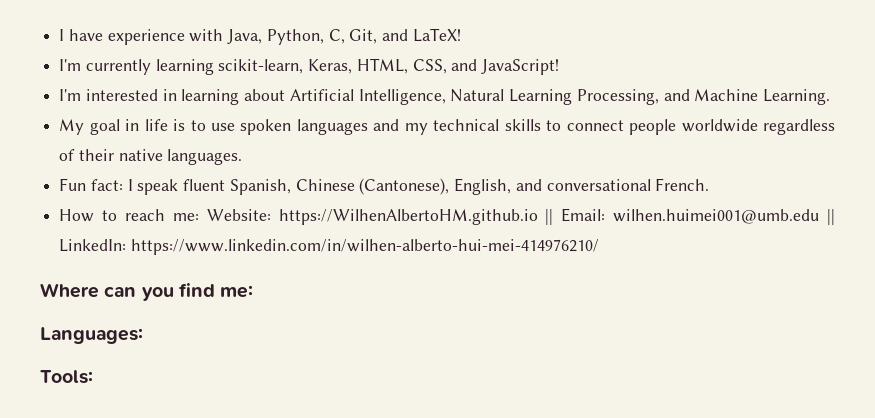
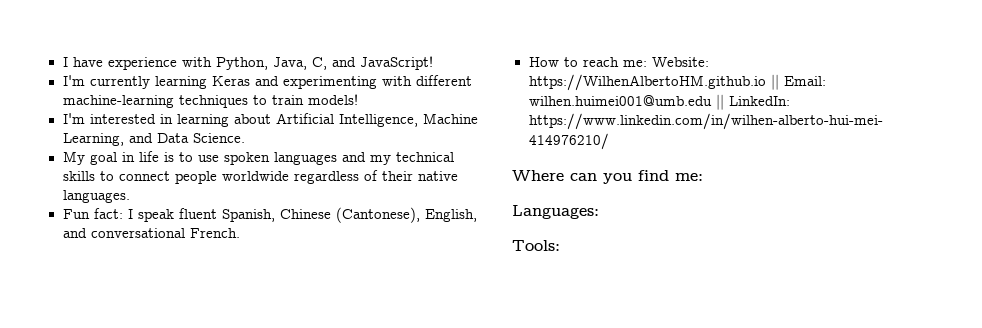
[227,28,461,45] [59,58,560,75] Java, Python, C, Git, and LaTeX! // I'm currently learning scikit-learn, Keras, HTML, CSS, and JavaScript! -> [215,56,433,70] [62,75,472,89] [62,94,358,108] Python, Java, C, and JavaScript! // I'm currently learning Keras and experimenting with different machine-learning techniques to train models!
[450,89,830,105] Natural Learning Processing, and Machine Learning. -> [422,113,478,124] [62,133,245,146] Machine Learning, and Data Science.

